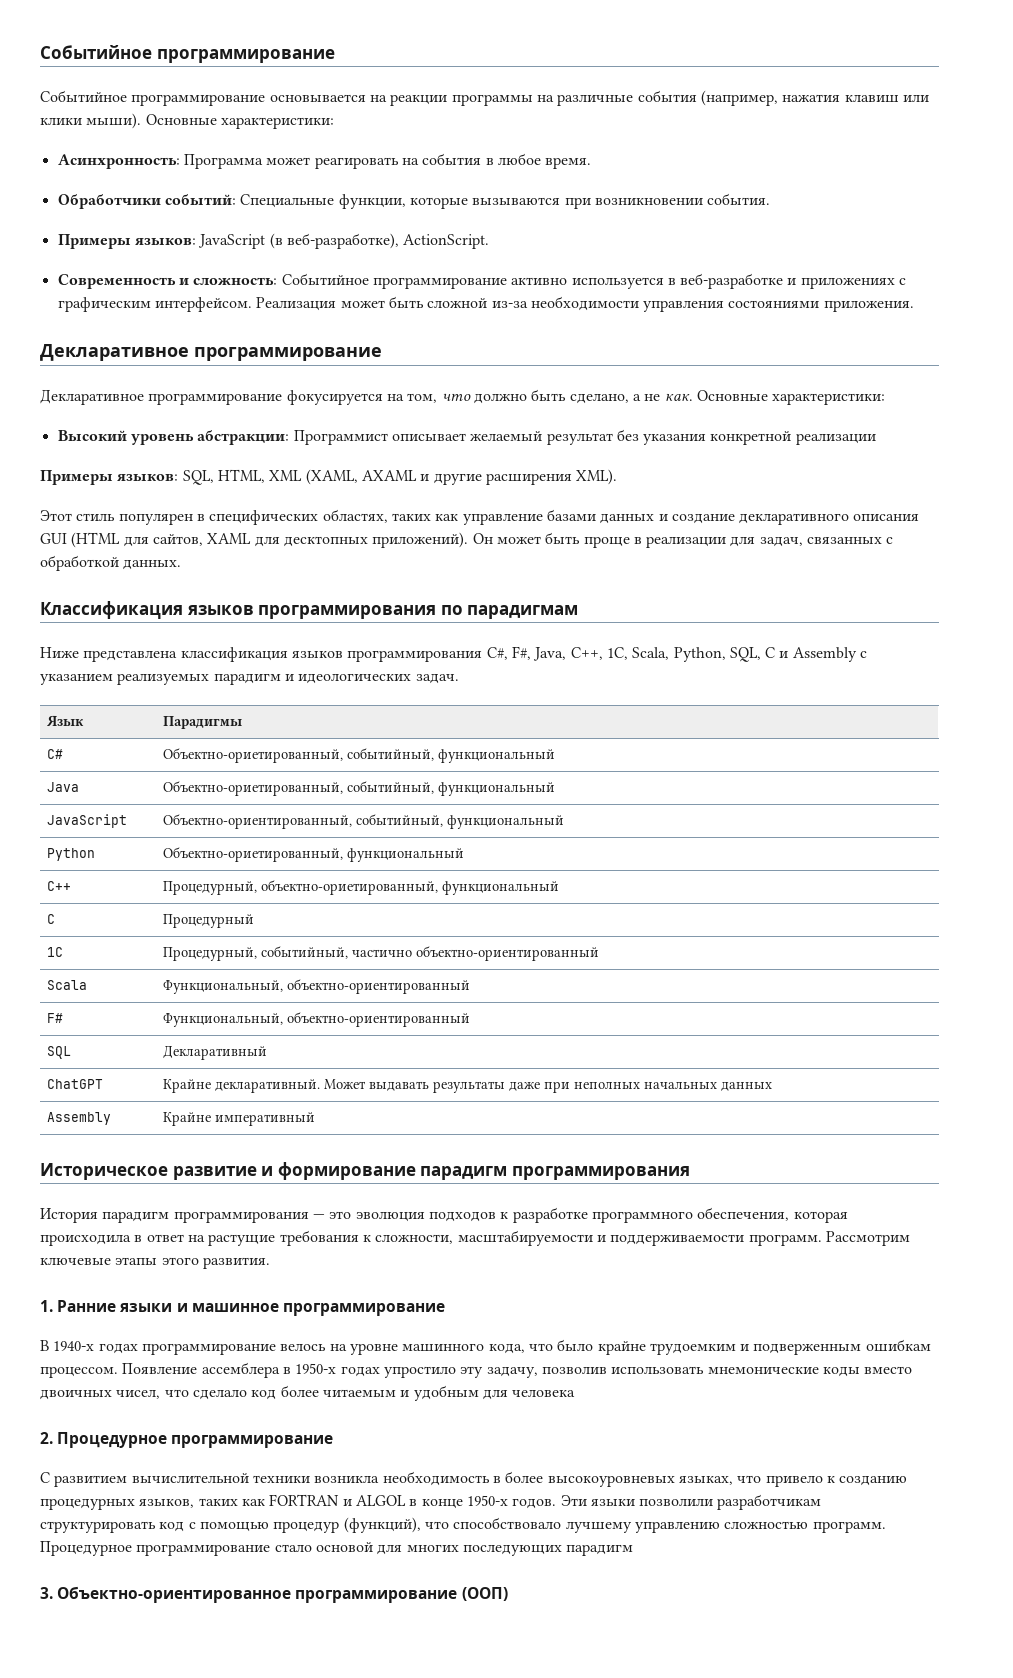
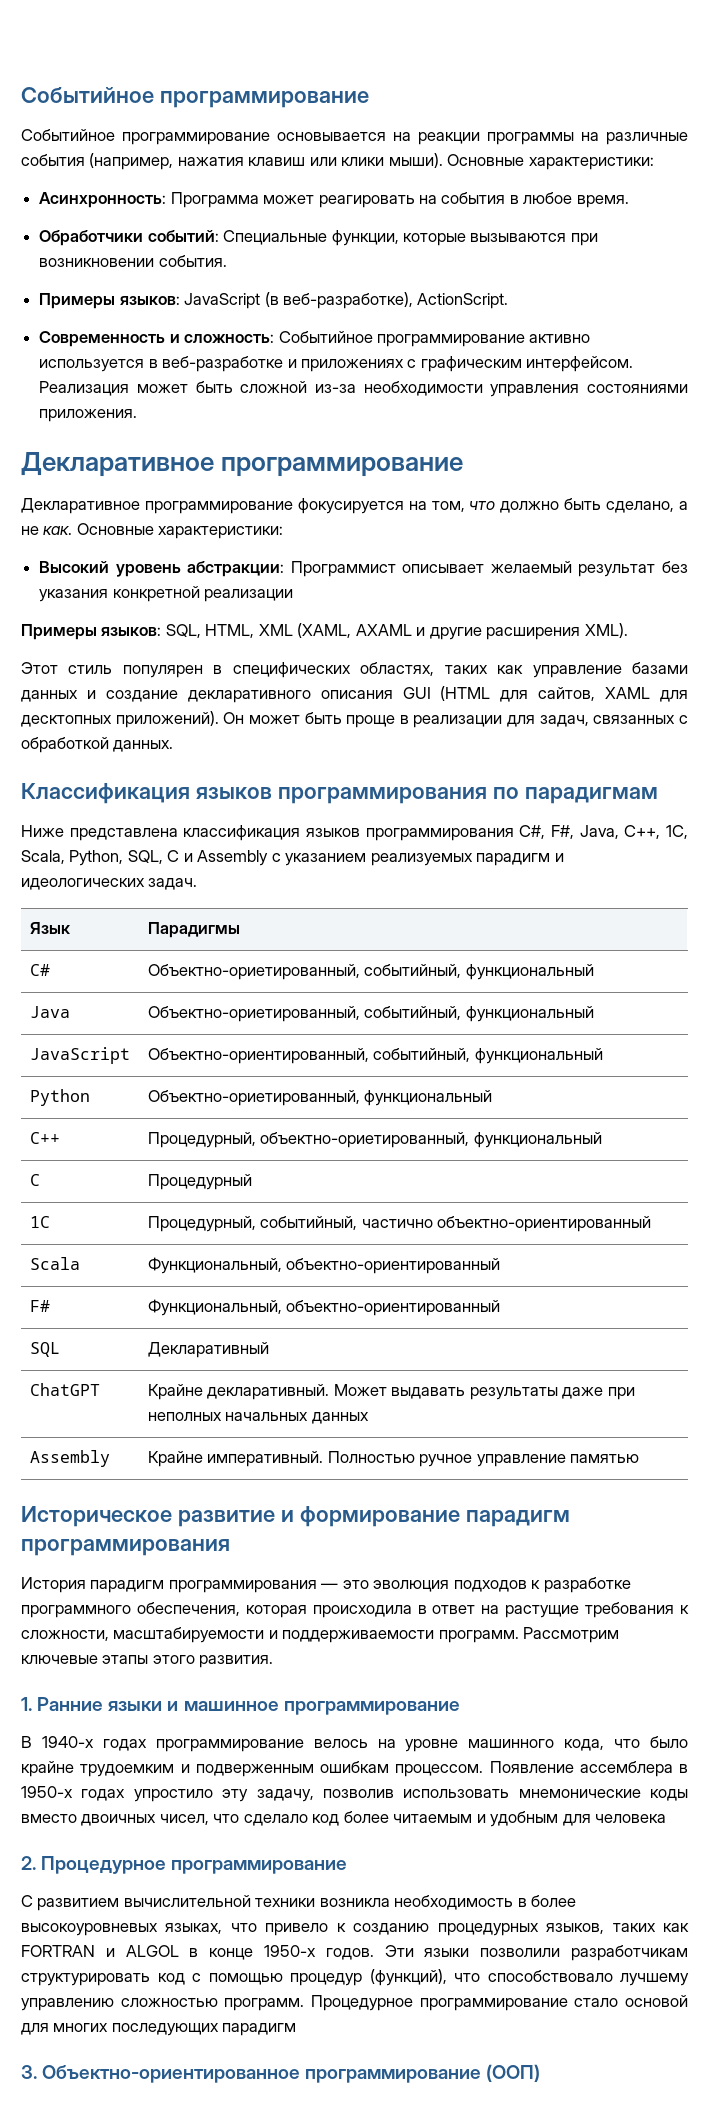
[214,1112,315,1126] императивный -> [207,1451,640,1467] императивный. Полностью ручное управление памятью

